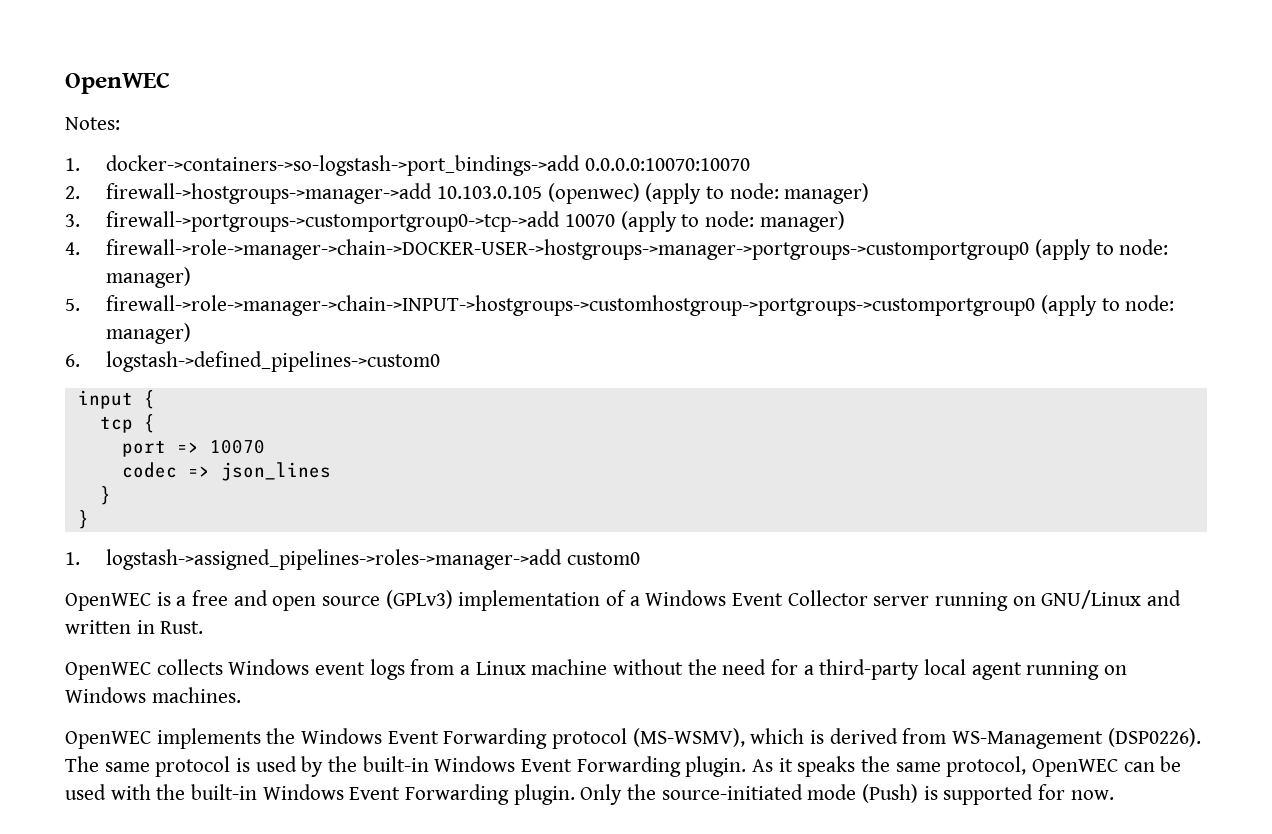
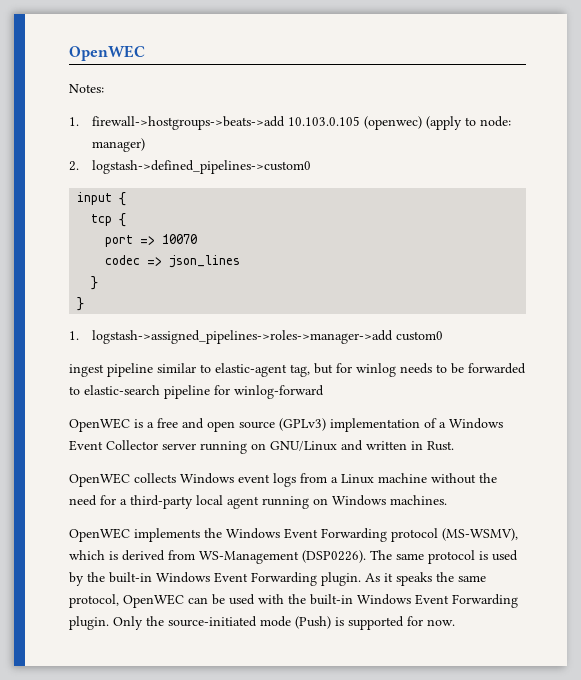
[106,155,750,176] [65,183,433,204] docker->containers->so-logstash->port_bindings->add 0.0.0.0:10070:10070 // 2. firewall->hostgroups->manager->add -> [91,116,285,130] firewall->hostgroups->beats->add
[65,211,845,232] [65,239,1169,260] [106,267,192,288] [65,295,1175,316] [106,323,192,344] [65,354,80,367] 3. firewall->portgroups->customportgroup0->tcp->add 10070 (apply to node: manager) // 4. firewall->role->manager->chain->DOCKER-USER->hostgroups->manager->portgroups->customportgroup0 (apply to node: manager) // 5. firewall->role->manager->chain->INPUT->hostgroups->customhostgroup->portgroups->customportgroup0 (apply to node: manager) // 6. -> [69,161,79,171] 2.
(640, 558) none -> [69,363,526,377] [69,385,324,399] // ingest pipeline similar to elastic-agent tag, but for winlog needs to be forwarded to elastic-search pipeline for winlog-forward

